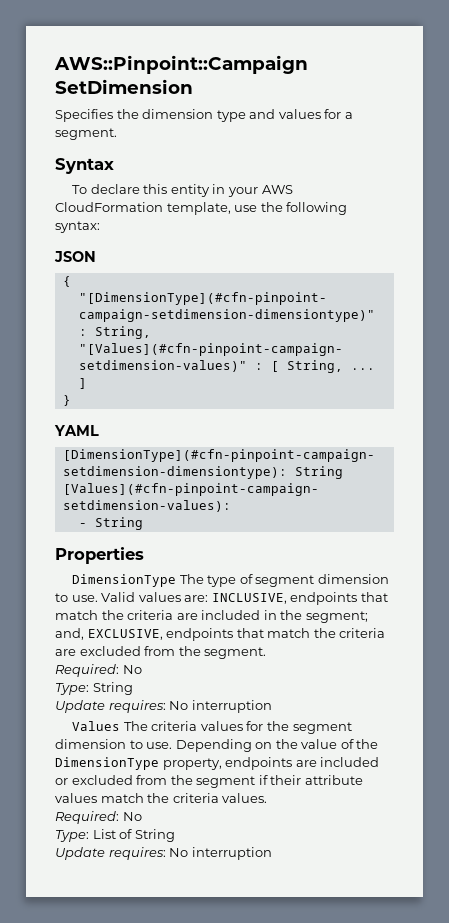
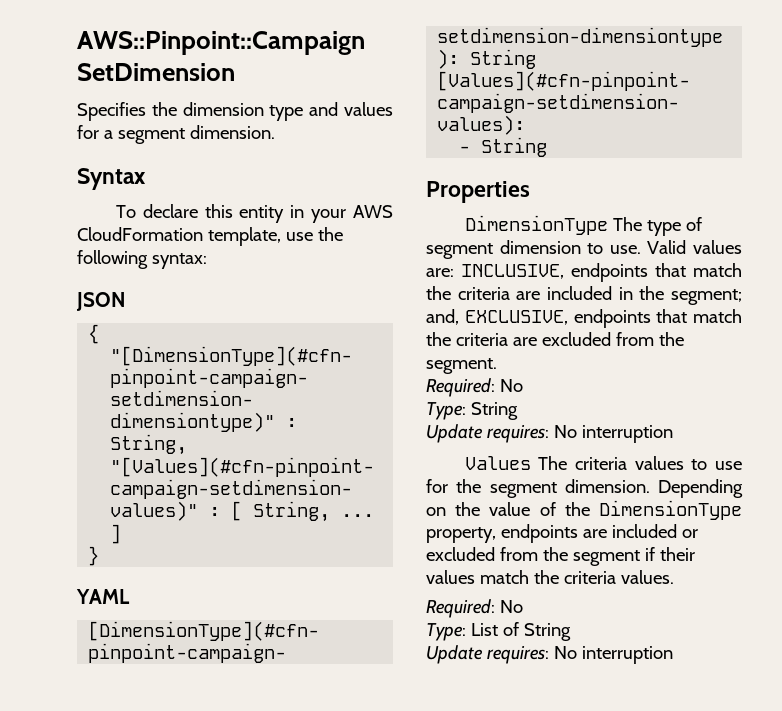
[55,128,117,140] segment. -> [117,125,275,144] segment dimension.
(243, 726) none -> [691,459,742,470] to use
[55,739,173,749] dimension to use. -> [564,479,650,493] dimension.
[304,775,363,785] attribute -> (695, 554) none

